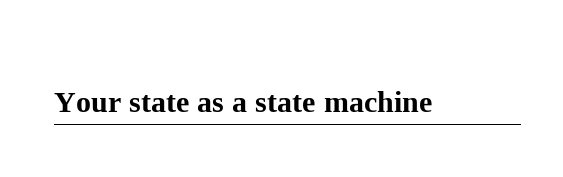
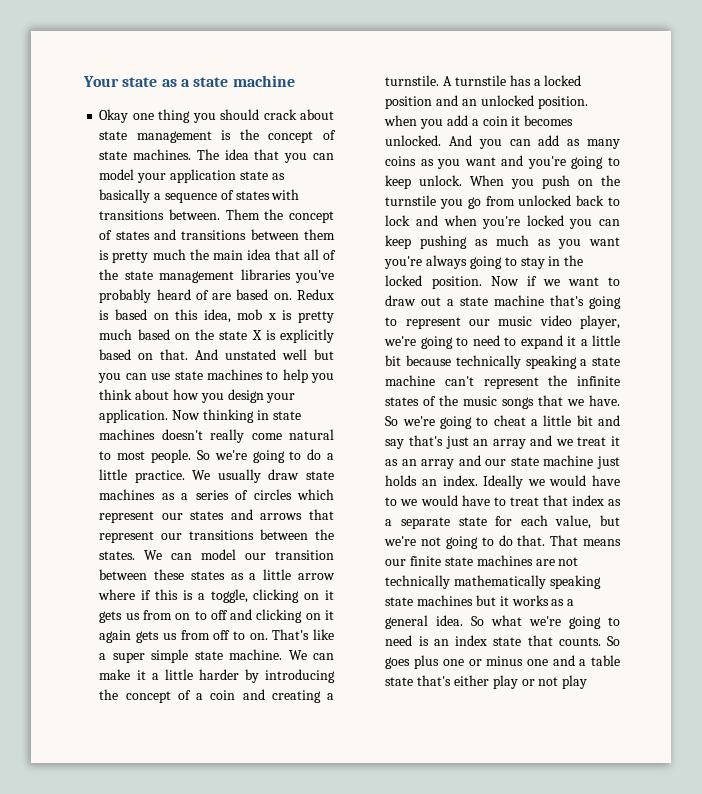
(432, 101) none -> [99,109,334,123] [99,129,336,143] [99,149,334,163] [99,169,285,183] [99,189,300,203] [99,209,334,223] [99,229,335,240] [99,249,336,263] [99,269,334,283] [99,289,334,303] [99,309,334,323] [99,329,334,343] [99,349,334,360] [98,369,334,383] [99,389,296,403] [99,409,301,423] [99,429,334,443] [99,449,334,463] [99,469,334,483] [99,489,334,500] [99,509,334,523] [99,529,334,543] [99,549,334,560] [99,569,335,580] [98,589,334,603] [99,609,334,623] [99,629,334,643] [99,649,334,663] [99,669,335,683] [99,689,334,703] [385,75,582,86] [385,95,588,109] [384,115,574,129] [385,135,620,149] [385,155,620,169] [385,175,620,189] [385,195,620,209] [385,215,620,229] [385,235,620,249] [384,255,584,269] [385,275,620,289] [385,295,621,309] [385,315,620,329] [384,335,620,349] [385,355,620,369] [385,375,620,389] [385,395,620,409] [385,415,620,429] [385,435,620,449] [385,455,620,469] [385,475,620,489] [385,495,621,506] [385,515,620,529] [384,535,621,549] [385,555,579,566] [385,575,601,589] [385,595,575,606] [385,615,620,629] [385,635,620,646] [385,655,620,669] [385,675,588,689] // Okay one thing you should crack about state management is the concept of state machines. The idea that you can model your application state as basically a sequence of states with transitions between. Them the concept of states and transitions between them is pretty much the main idea that all of the state management libraries you've probably heard of are based on. Redux is based on this idea, mob x is pretty much based on the state X is explicitly based on that. And unstated well but you can use state machines to help you think about how you design your application. Now thinking in state machines doesn't really come natural to most people. So we're going to do a little practice. We usually draw state machines as a series of circles which represent our states and arrows that represent our transitions between the states. We can model our transition between these states as a little arrow where if this is a toggle, clicking on it gets us from on to off and clicking on it again gets us from off to on. That's like a super simple state machine. We can make it a little harder by introducing the concept of a coin and creating a turnstile. A turnstile has a locked position and an unlocked position. when you add a coin it becomes unlocked. And you can add as many coins as you want and you're going to keep unlock. When you push on the turnstile you go from unlocked back to lock and when you're locked you can keep pushing as much as you want you're always going to stay in the locked position. Now if we want to draw out a state machine that's going to represent our music video player, we're going to need to expand it a little bit because technically speaking a state machine can't represent the infinite states of the music songs that we have. So we're going to cheat a little bit and say that's just an array and we treat it as an array and our state machine just holds an index. Ideally we would have to we would have to treat that index as a separate state for each value, but we're not going to do that. That means our finite state machines are not technically mathematically speaking state machines but it works as a general idea. So what we're going to need is an index state that counts. So goes plus one or minus one and a table state that's either play or not play

